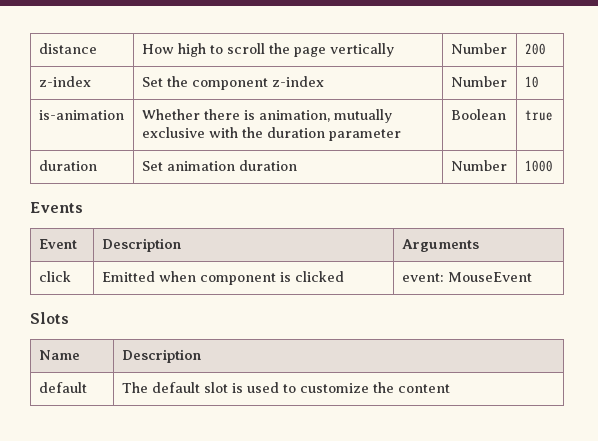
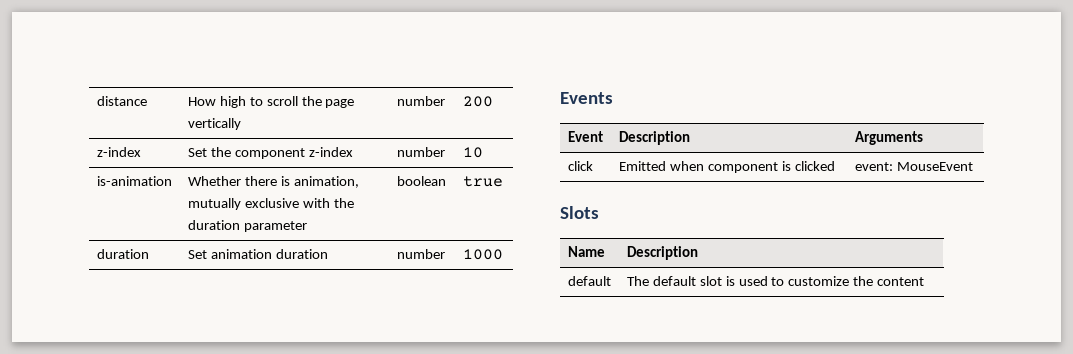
[450,43,507,54] Number -> [396,96,445,106] number
[450,76,507,87] Number -> [396,147,445,157] number
[450,109,506,120] Boolean -> [396,176,446,186] boolean
[450,160,507,171] Number -> [396,249,445,259] number

